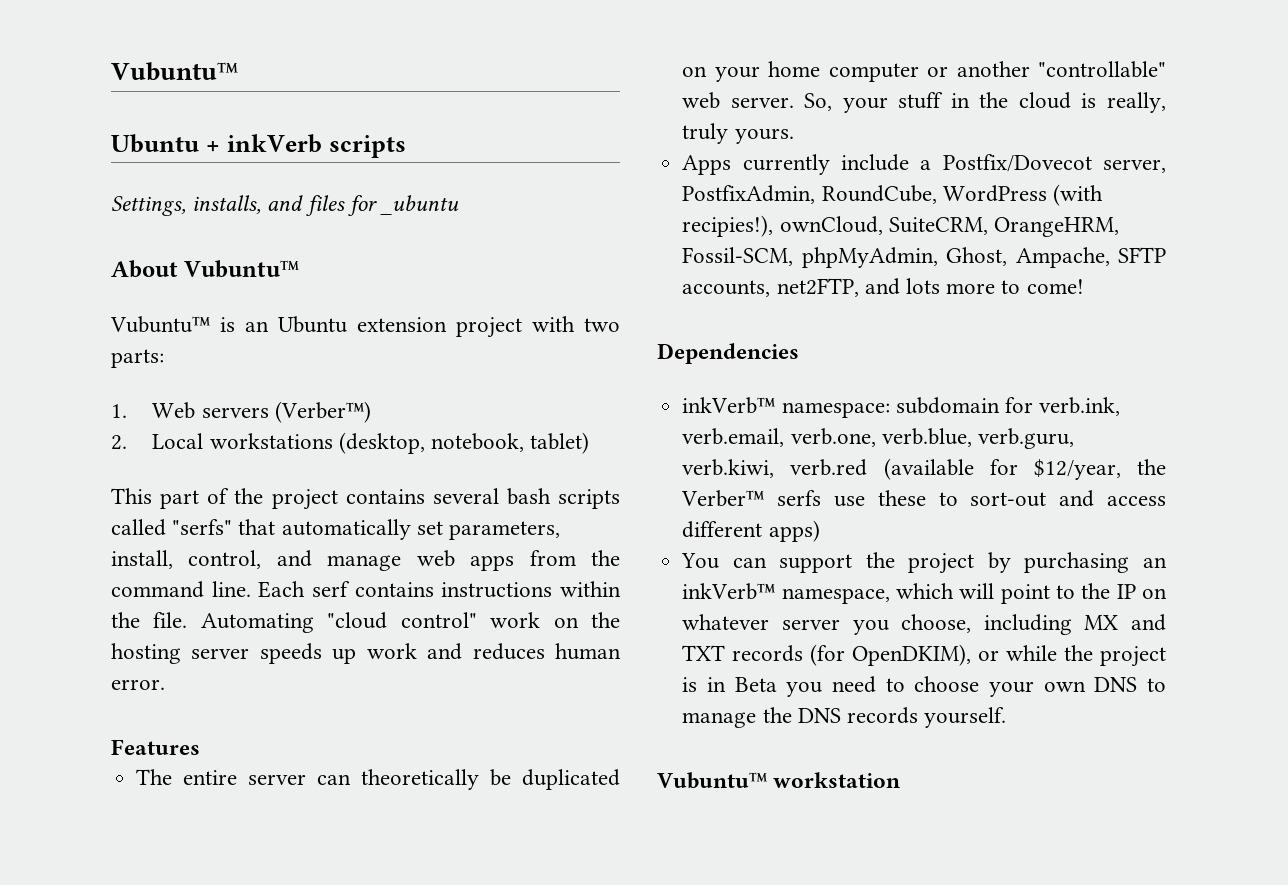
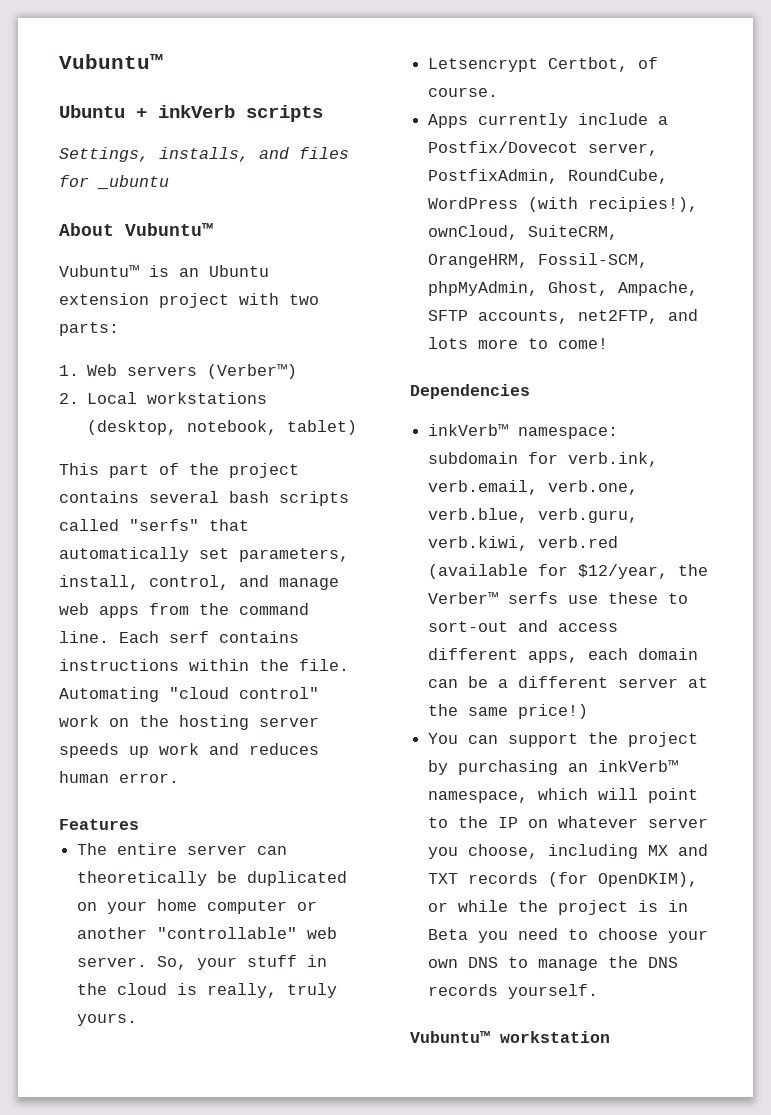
(794, 136) none -> [428,57,659,72] [428,87,499,97] // Letsencrypt Certbot, of course.
[768,520,820,542] apps) -> [528,648,699,663] [428,676,709,688] [428,704,589,719] apps, each domain can be a different server at the same price!)

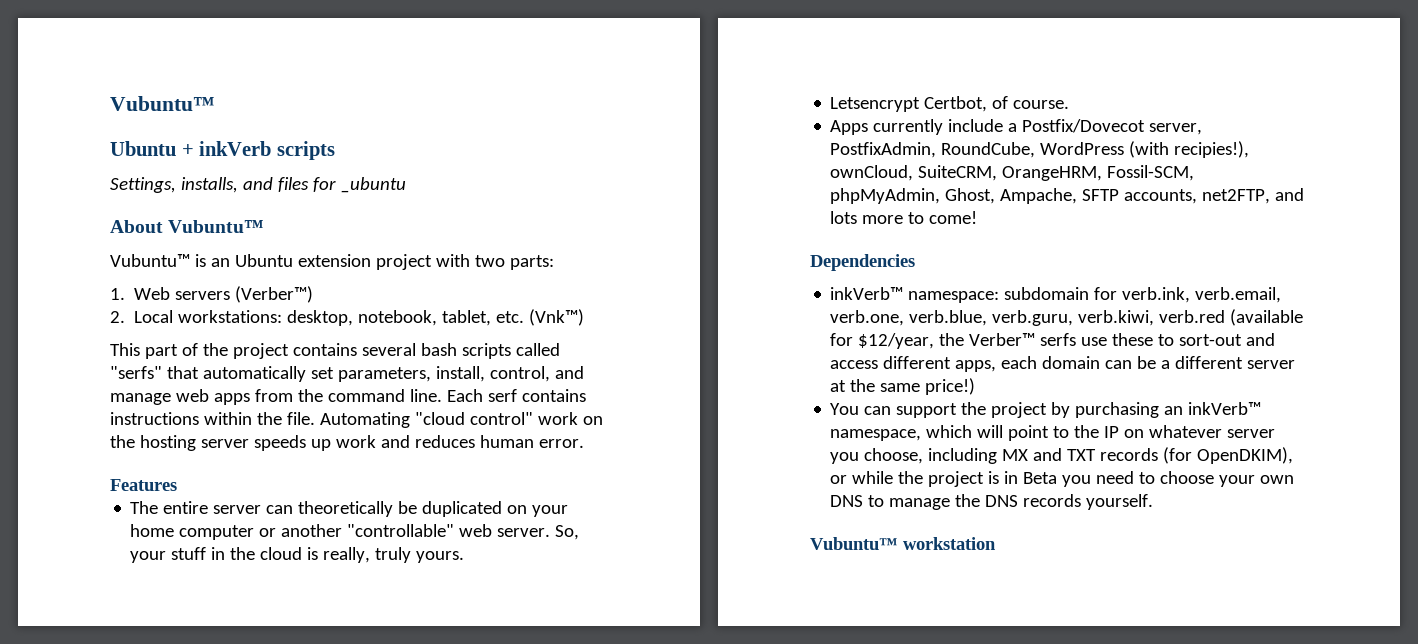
[147,392,268,404] [87,420,358,435] workstations (desktop, notebook, tablet) -> [178,309,585,326] workstations: desktop, notebook, tablet, etc. (Vnk™)

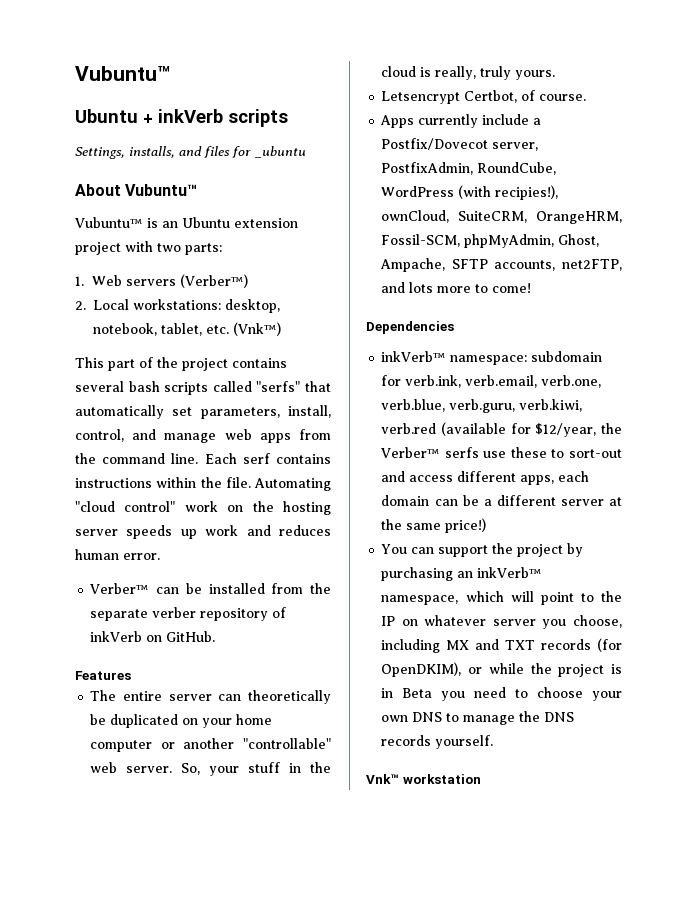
(584, 443) none -> [90,583,331,594] [90,607,287,621] [90,631,216,642] // Verber™ can be installed from the separate verber repository of inkVerb on GitHub.
[810,537,898,550] Vubuntu™ -> [366,774,399,784] Vnk™

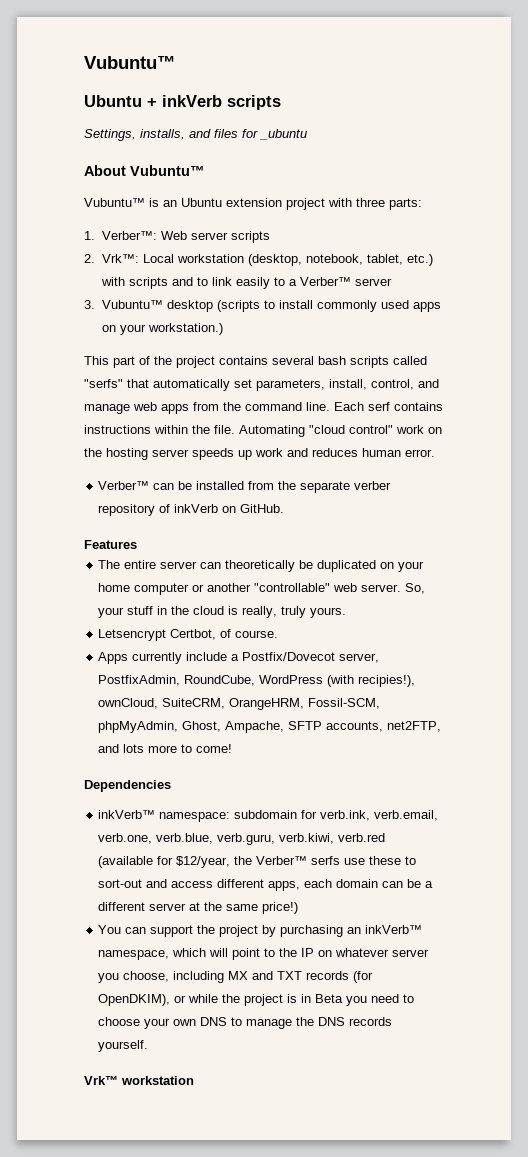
[157,243,181,252] two -> [356,198,385,207] three
[92,274,249,288] [75,299,280,313] [93,322,281,336] Web servers (Verber™) // 2. Local workstations: desktop, notebook, tablet, etc. (Vnk™) -> [101,231,270,243] [84,254,433,266] [100,277,392,289] [84,300,441,312] [101,323,223,335] Verber™: Web server scripts // 2. Vrk™: Local workstation (desktop, notebook, tablet, etc.) with scripts and to link easily to a Verber™ server // 3. Vubuntu™ desktop (scripts to install commonly used apps on your workstation.)
[366,774,399,784] Vnk™ -> [84,1076,118,1085] Vrk™

